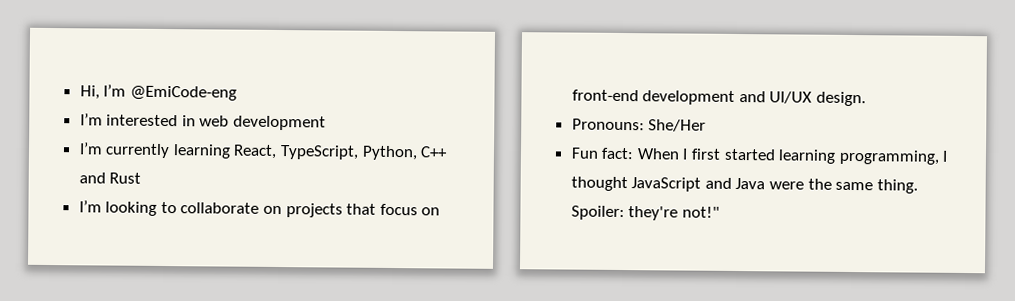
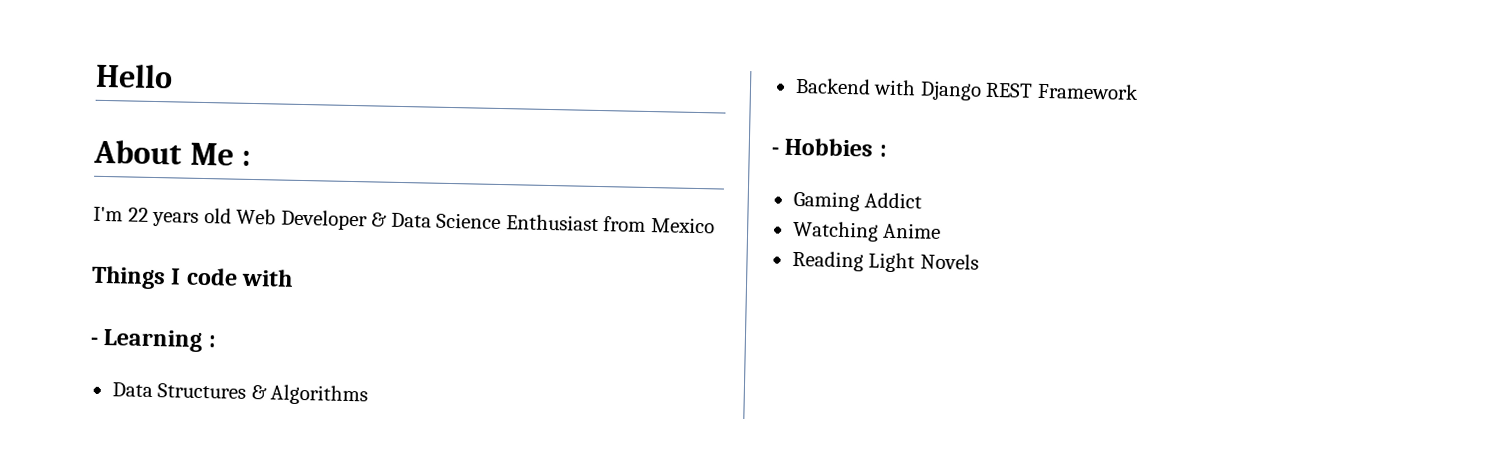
[79,84,237,101] [79,113,327,131] [78,142,449,161] [78,172,142,184] [78,200,441,218] [571,89,867,107] [571,118,707,132] [570,147,949,165] [570,176,918,194] [570,205,720,221] Hi, I’m @EmiCode-eng // I’m interested in web development // I’m currently learning React, TypeScript, Python, C++ and Rust // I’m looking to collaborate on projects that focus on front-end development and UI/UX design. // Pronouns: She/Her // Fun fact: When I first started learning programming, I thought JavaScript and Java were the same thing. Spoiler: they're not!" -> [95,63,173,89] [93,139,252,166] [93,206,715,234] [91,265,294,290] [90,329,216,353] [111,382,369,406] [794,77,1139,101] [771,137,887,157] [792,190,923,212] [791,220,942,242] [791,250,979,273] Hello // About Me : // I'm 22 years old Web Developer & Data Science Enthusiast from Mexico // Things I code with // - Learning : // Data Structures & Algorithms // Backend with Django REST Framework // - Hobbies : // Gaming Addict // Watching Anime // Reading Light Novels

